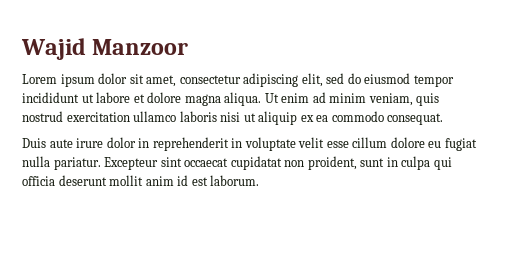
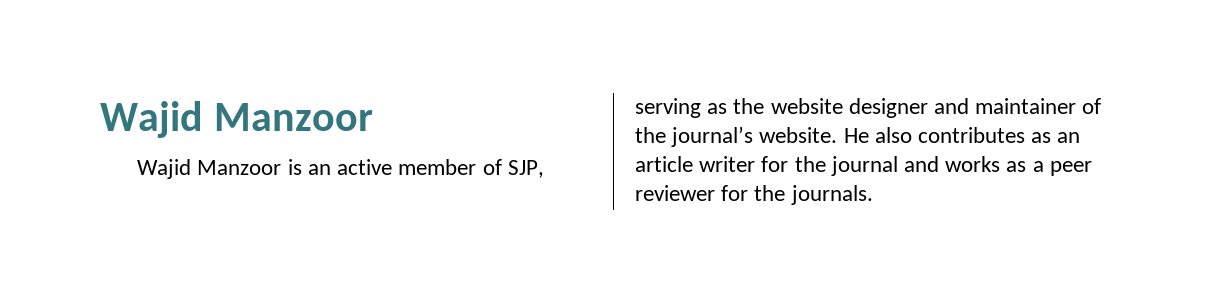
[22,73,454,87] [22,92,440,106] [22,111,444,125] [22,137,477,151] [22,156,452,170] [22,175,260,186] Lorem ipsum dolor sit amet, consectetur adipiscing elit, sed do eiusmod tempor incididunt ut labore et dolore magna aliqua. Ut enim ad minim veniam, quis nostrud exercitation ullamco laboris nisi ut aliquip ex ea commodo consequat. // Duis aute irure dolor in reprehenderit in voluptate velit esse cillum dolore eu fugiat nulla pariatur. Excepteur sint occaecat cupidatat non proident, sunt in culpa qui officia deserunt mollit anim id est laborum. -> [137,159,544,179] [635,98,1102,118] [635,126,1081,147] [635,156,1092,176] [635,185,873,205] Wajid Manzoor is an active member of SJP, serving as the website designer and maintainer of the journal’s website. He also contributes as an article writer for the journal and works as a peer reviewer for the journals.

